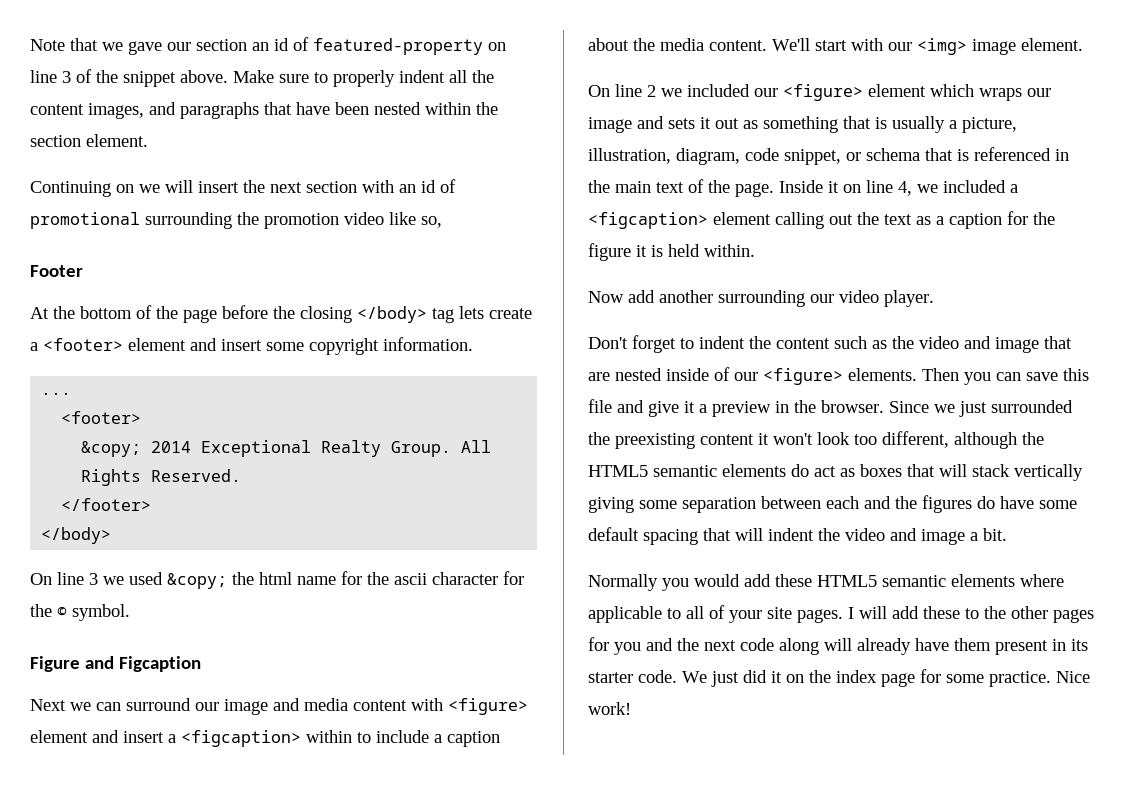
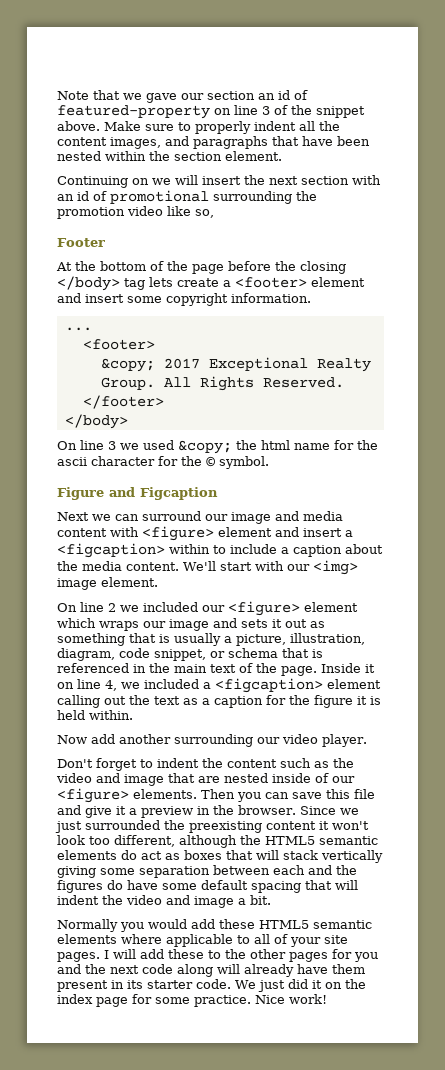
[151,441,192,453] 2014 -> [163,358,200,369] 2017

